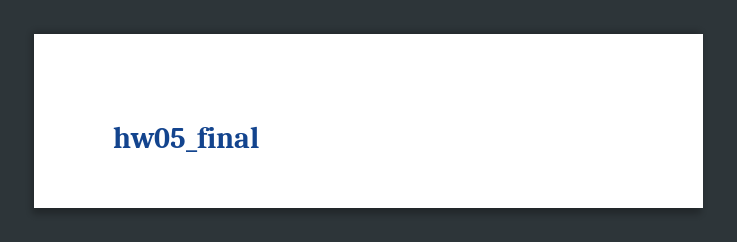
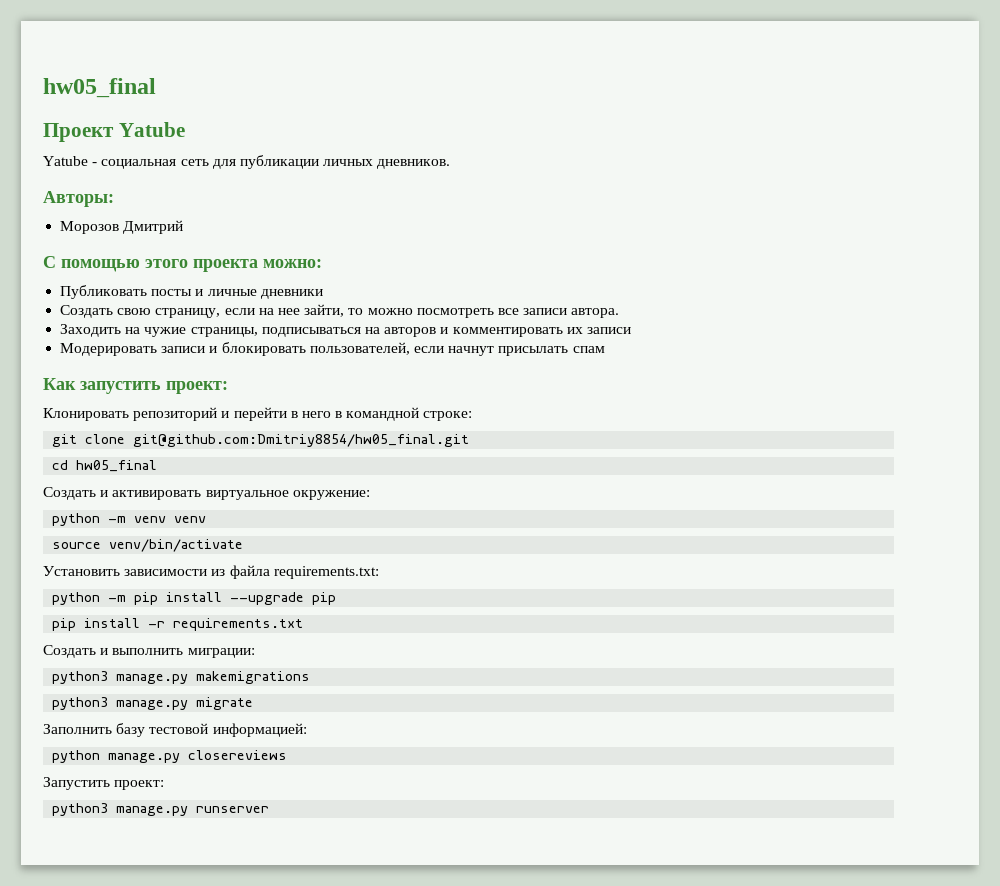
[113,126,259,152] hw05_final -> [43,78,156,98] [43,122,185,142] [43,155,451,169] [43,191,114,207] [60,220,184,234] [43,256,322,272] [60,285,323,299] [60,304,620,318] [60,324,631,337] [60,342,605,356] [43,378,228,394] [43,407,473,421] [52,434,470,447] [52,460,158,472] [43,487,370,500] [52,513,207,526] [52,539,244,552] [43,565,379,579] [52,592,337,605] [52,618,304,631] [43,645,255,658] [52,671,311,684] [52,697,254,710] [43,723,307,737] [52,750,288,763] [43,777,165,790] [52,803,270,816] hw05_final // Проект Yatube // Yatube - социальная сеть для публикации личных дневников. // Авторы: // Морозов Дмитрий // С помощью этого проекта можно: // Публиковать посты и личные дневники // Создать свою страницу, если на нее зайти, то можно посмотреть все записи автора. // Заходить на чужие страницы, подписываться на авторов и комментировать их записи // Модерировать записи и блокировать пользователей, если начнут присылать спам // Как запустить проект: // Клонировать репозиторий и перейти в него в командной строке: // git clone git@github.com:Dmitriy8854/hw05_final.git // cd hw05_final // Cоздать и активировать виртуальное окружение: // python -m venv venv // source venv/bin/activate // Установить зависимости из файла requirements.txt: // python -m pip install --upgrade pip // pip install -r requirements.txt // Создать и выполнить миграции: // python3 manage.py makemigrations // python3 manage.py migrate // Заполнить базу тестовой информацией: // python manage.py closereviews // Запустить проект: // python3 manage.py runserver

